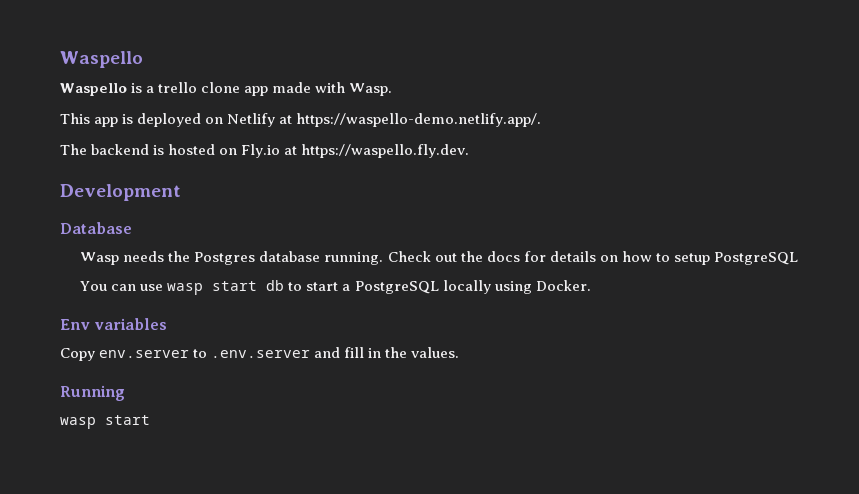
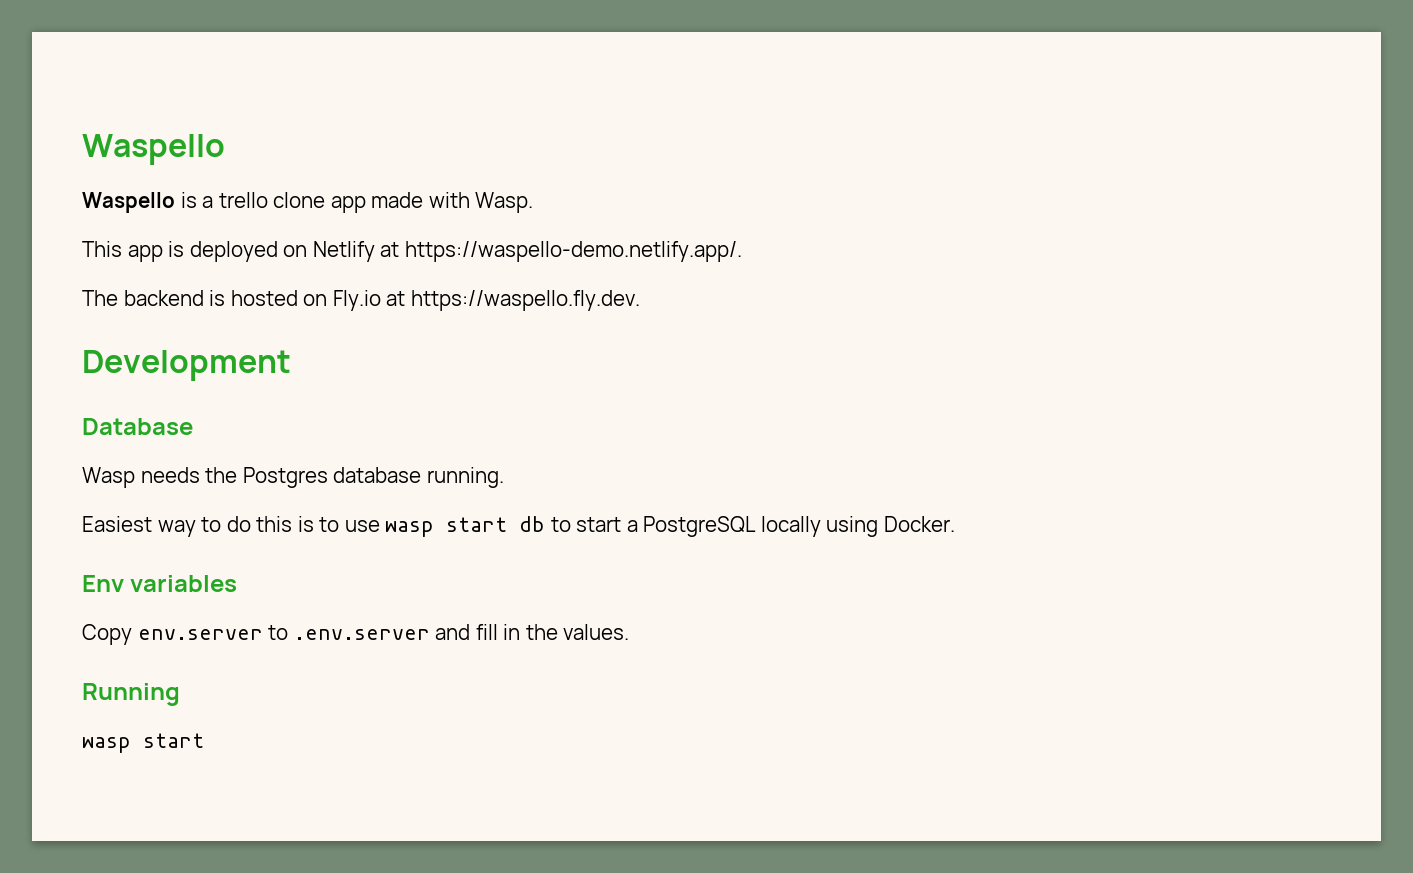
[387,251,798,265] [80,281,137,291] Check out the docs for details on how to setup PostgreSQL // You can -> [82,516,340,537] // Easiest way to do this is to

